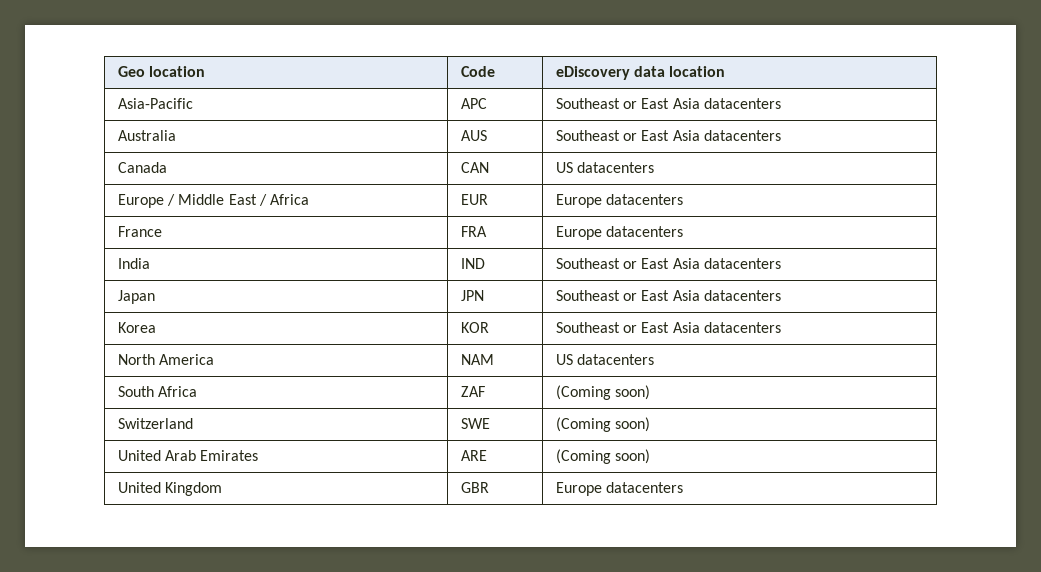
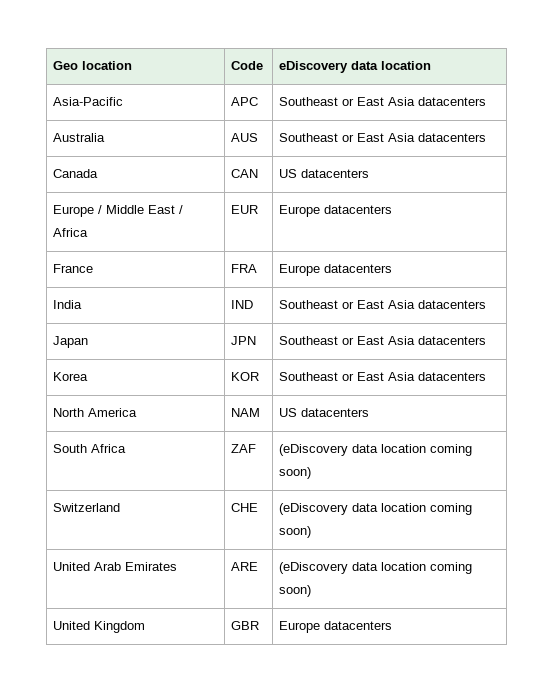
[555,385,651,400] [117,418,193,429] [460,418,490,429] [555,417,611,432] (Coming soon) // Switzerland | SWE | (Coming -> [279,444,473,456] [279,467,312,479] [53,503,121,512] [231,503,259,512] [279,503,473,515] (eDiscovery data location coming soon) // Switzerland | CHE | (eDiscovery data location coming
[555,449,611,464] (Coming -> [279,562,473,574] (eDiscovery data location coming

